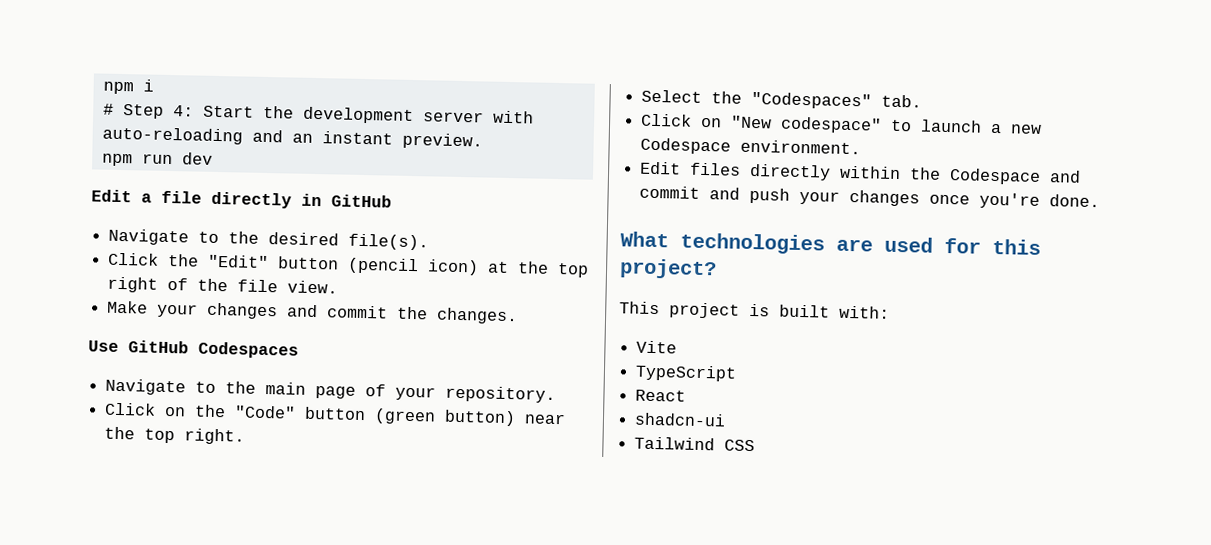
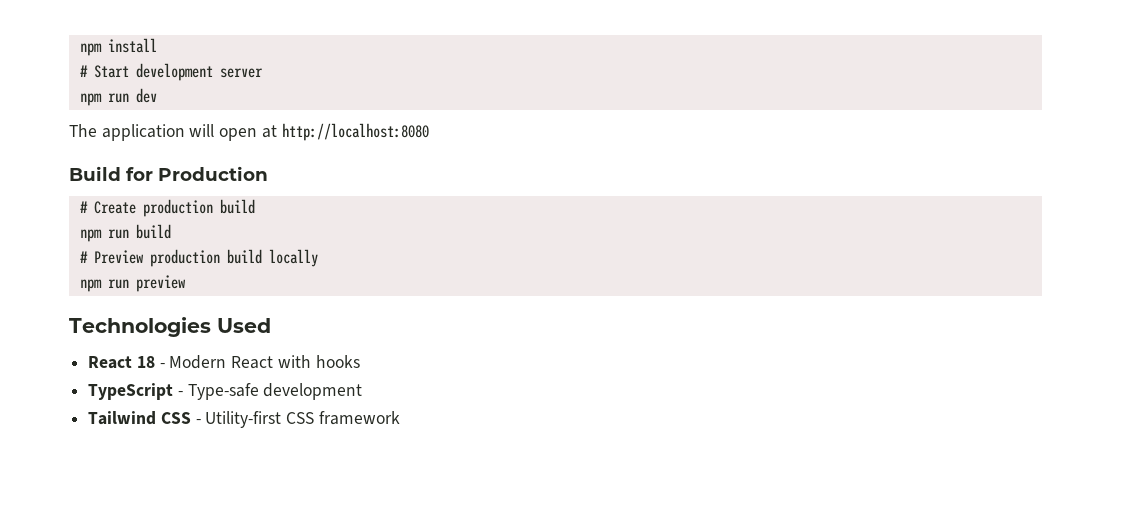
[102,79,154,95] [102,103,534,125] [101,126,483,150] [101,152,213,167] [91,189,392,209] [108,228,430,251] [108,252,590,278] [107,276,339,294] [107,300,519,325] [88,340,299,359] [105,378,557,404] [104,402,567,427] [104,426,246,445] [641,89,923,110] [641,113,1043,134] [640,137,862,155] [640,161,1082,185] [639,185,1101,209] [620,231,1041,255] [619,258,717,280] [619,301,890,319] [636,340,678,354] [635,364,738,382] [635,389,687,402] [634,412,727,427] [634,436,756,452] npm i // # Step 4: Start the development server with auto-reloading and an instant preview. // npm run dev // Edit a file directly in GitHub // Navigate to the desired file(s). // Click the "Edit" button (pencil icon) at the top right of the file view. // Make your changes and commit the changes. // Use GitHub Codespaces // Navigate to the main page of your repository. // Click on the "Code" button (green button) near the top right. // Select the "Codespaces" tab. // Click on "New codespace" to launch a new Codespace environment. // Edit files directly within the Codespace and commit and push your changes once you're done. // What technologies are used for this project? // This project is built with: // Vite // TypeScript // React // shadcn-ui // Tailwind CSS -> [79,38,157,56] [79,63,263,81] [79,88,157,106] [69,123,429,141] [69,166,268,181] [79,199,255,217] [79,224,171,242] [79,249,318,267] [79,275,186,292] [69,317,271,337] [88,355,360,369] [88,383,363,400] [88,411,400,428] npm install // # Start development server // npm run dev // The application will open at http://localhost:8080 // Build for Production // # Create production build // npm run build // # Preview production build locally // npm run preview // Technologies Used // React 18 - Modern React with hooks // TypeScript - Type-safe development // Tailwind CSS - Utility-first CSS framework

